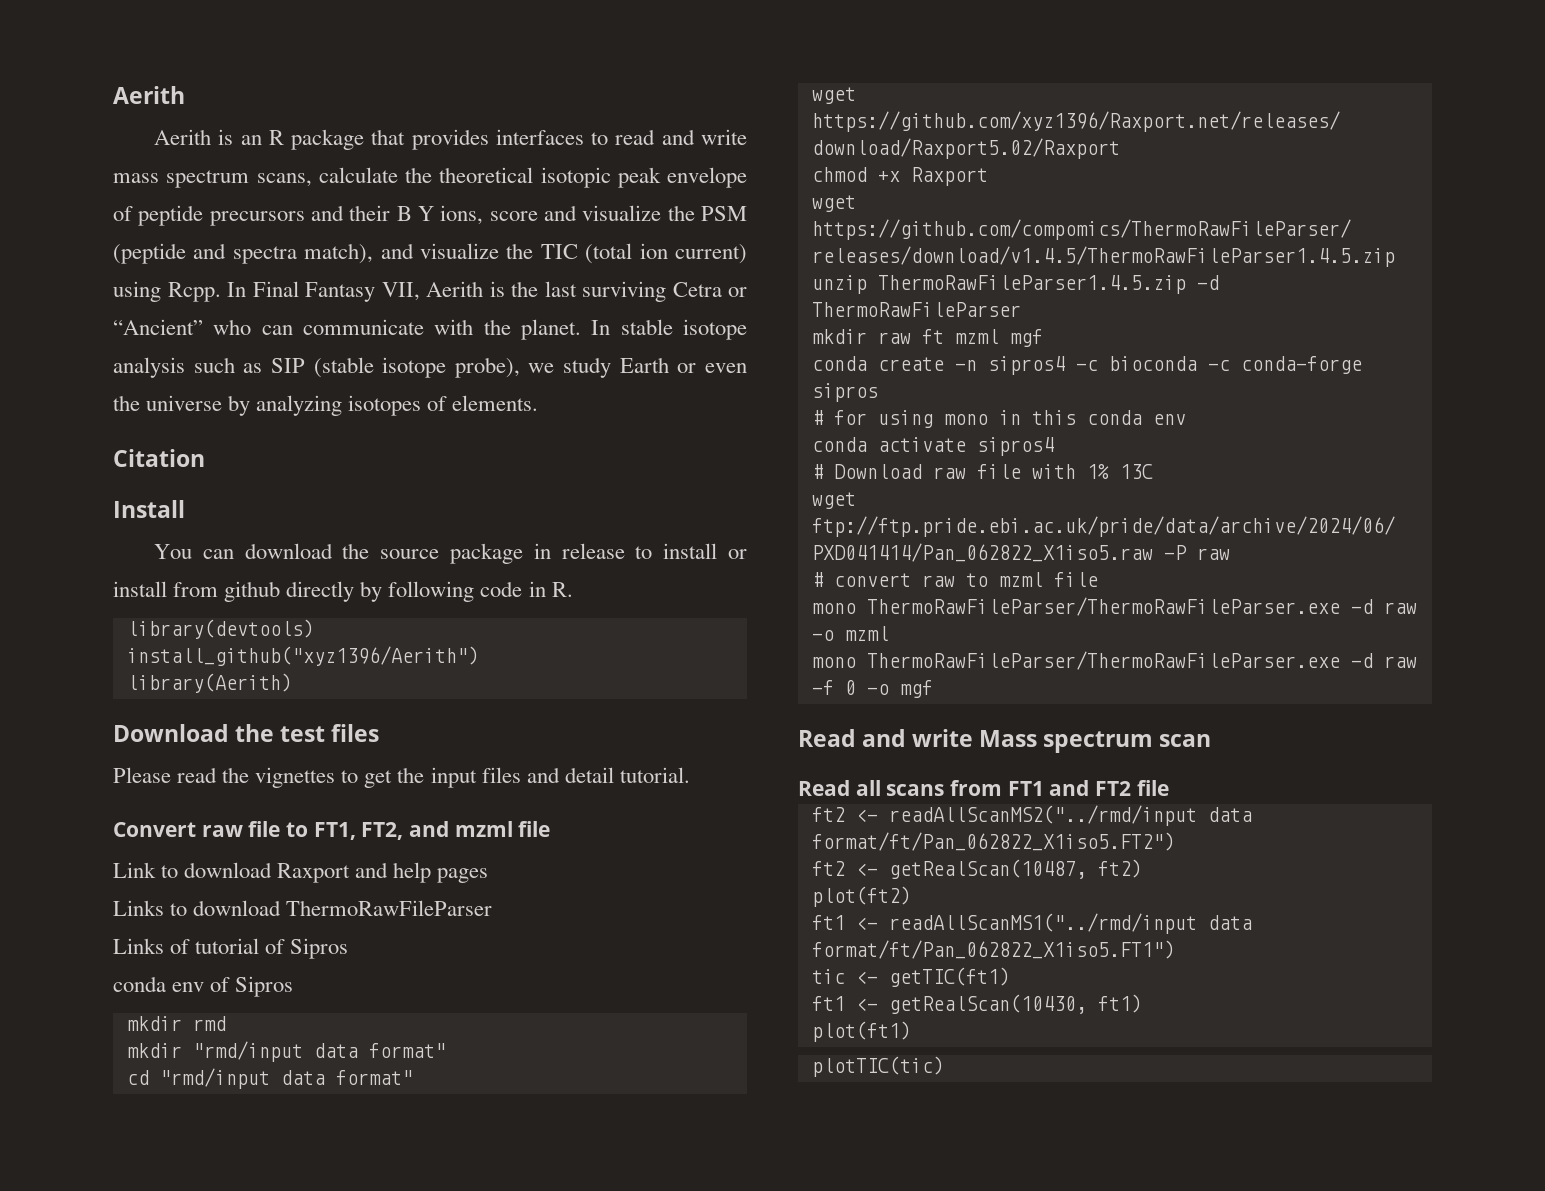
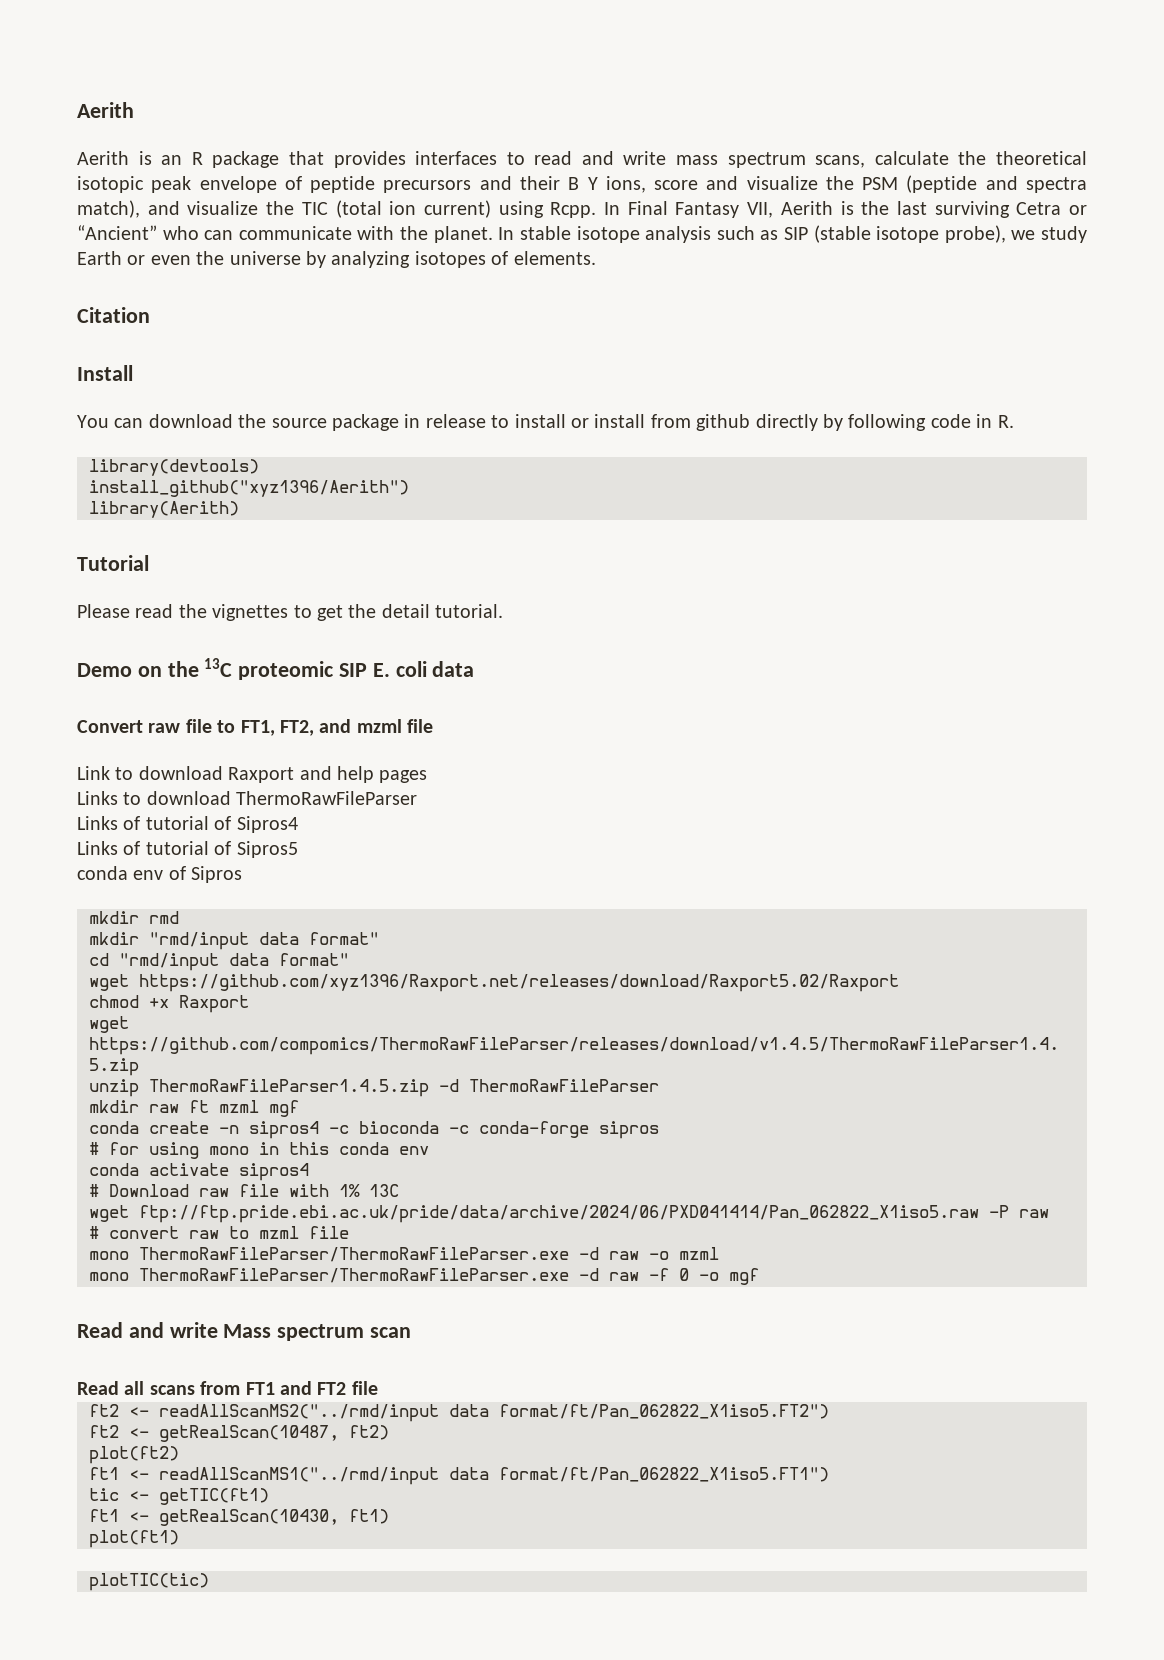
[113,724,380,742] Download the test files -> [77,555,149,571] Tutorial
[430,767,560,788] input files and -> (377, 611) none
(690, 775) none -> [77,658,475,680] // Demo on the 13C proteomic SIP E. coli data
[290,938,349,959] Sipros -> [236,816,298,833] [77,841,298,858] Sipros4 // Links of tutorial of Sipros5

